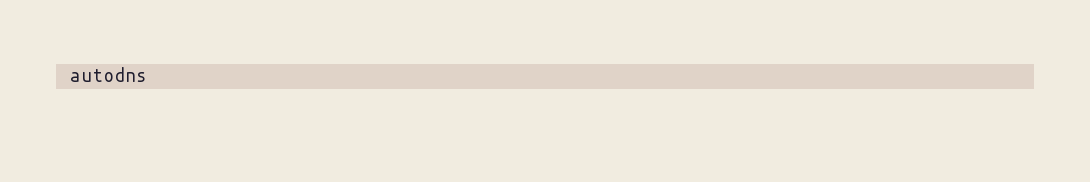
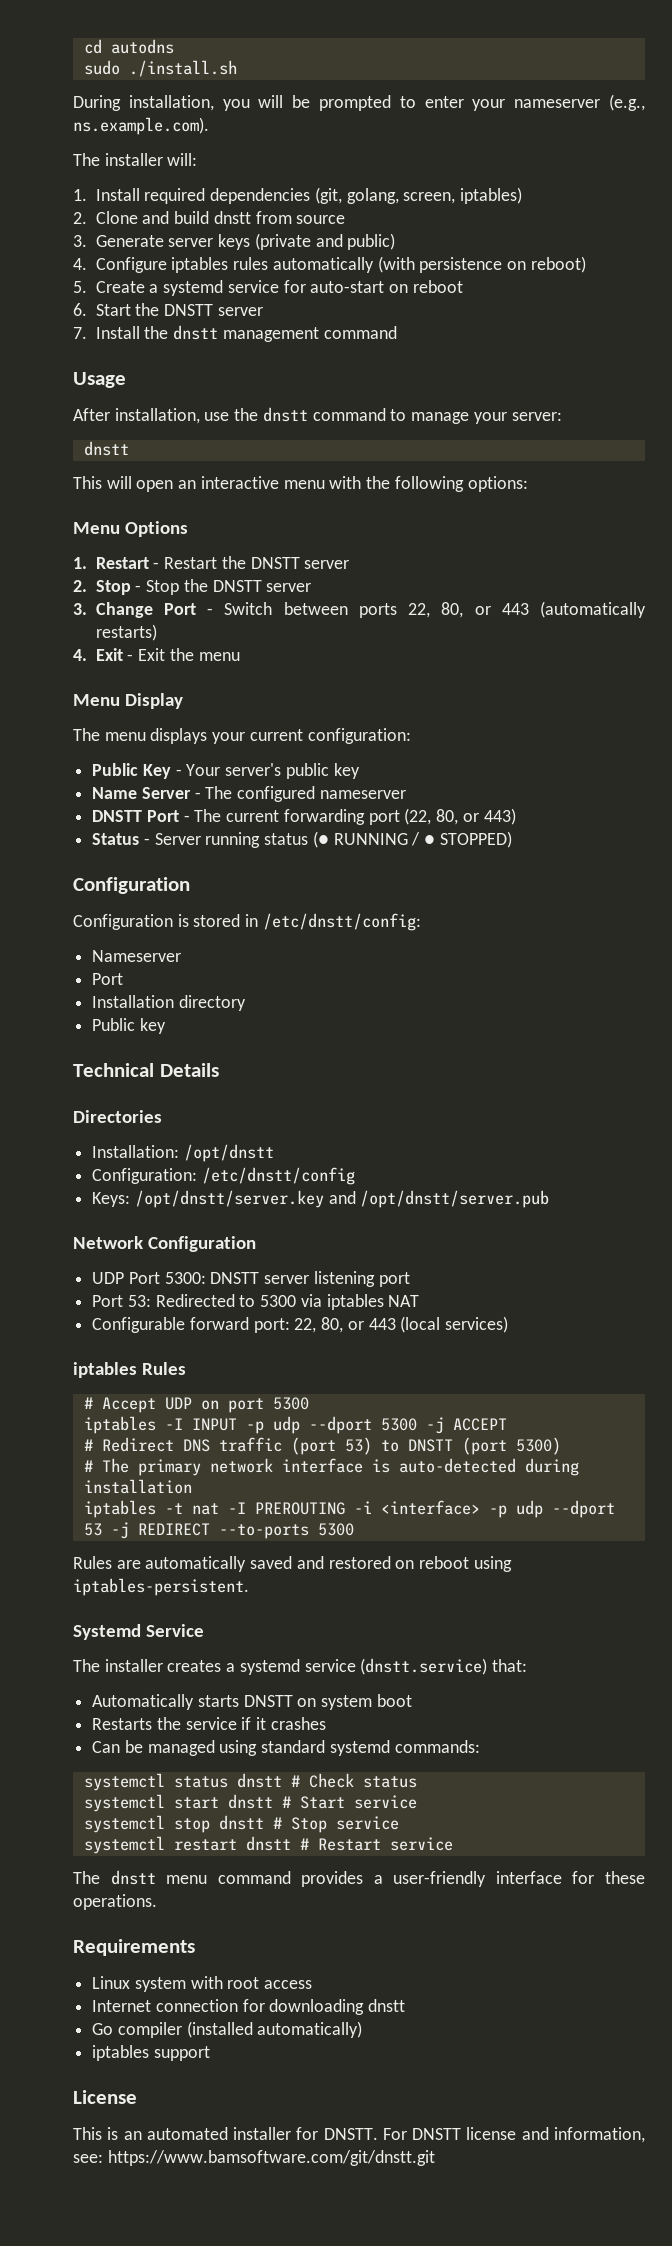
(69, 74) none -> [83,39,102,54] cd
(147, 74) none -> [83,60,237,77] [73,94,645,111] [73,117,209,135] [73,153,198,166] [73,187,523,204] [73,211,346,224] [73,233,396,250] [73,256,586,273] [73,280,463,296] [73,303,263,316] [73,325,397,342] [73,372,126,388] [73,407,562,424] [83,441,129,456] [73,476,528,492] [73,521,189,537] [73,556,350,569] [73,579,312,595] [73,601,647,618] [95,624,157,641] [73,648,240,661] [73,693,184,709] [73,728,411,744] [92,763,360,779] [92,786,406,802] [92,808,516,825] [92,831,512,848] [73,877,190,894] [73,913,421,931] [92,950,182,962] [92,973,124,985] [92,995,246,1011] [92,1018,166,1034] [73,1063,219,1077] [73,1110,162,1123] [92,1144,274,1162] [92,1167,355,1185] [92,1190,550,1208] [73,1236,257,1252] [92,1271,410,1287] [92,1294,420,1310] [92,1316,509,1333] [73,1362,187,1378] [83,1397,309,1413] [83,1416,507,1434] [83,1437,561,1455] [83,1458,579,1476] [83,1479,192,1494] [83,1500,615,1518] [83,1522,354,1539] [73,1556,512,1572] [73,1578,249,1596] [73,1624,205,1640] [73,1658,528,1675] [92,1694,412,1710] [92,1717,326,1730] [92,1740,480,1756] [83,1773,417,1791] [83,1794,417,1812] [83,1815,399,1833] [83,1836,453,1854] [73,1870,645,1887] [73,1894,157,1910] [73,1939,195,1956] [92,1976,313,1992] [92,1999,406,2015] [92,2021,363,2038] [92,2045,210,2061] [73,2090,137,2104] [73,2127,645,2143] [73,2150,435,2166] // sudo ./install.sh // During installation, you will be prompted to enter your nameserver (e.g., ns.example.com). // The installer will: // 1. Install required dependencies (git, golang, screen, iptables) // 2. Clone and build dnstt from source // 3. Generate server keys (private and public) // 4. Configure iptables rules automatically (with persistence on reboot) // 5. Create a systemd service for auto-start on reboot // 6. Start the DNSTT server // 7. Install the dnstt management command // Usage // After installation, use the dnstt command to manage your server: // dnstt // This will open an interactive menu with the following options: // Menu Options // 1. Restart - Restart the DNSTT server // 2. Stop - Stop the DNSTT server // 3. Change Port - Switch between ports 22, 80, or 443 (automatically restarts) // 4. Exit - Exit the menu // Menu Display // The menu displays your current configuration: // Public Key - Your server's public key // Name Server - The configured nameserver // DNSTT Port - The current forwarding port (22, 80, or 443) // Status - Server running status (● RUNNING / ● STOPPED) // Configuration // Configuration is stored in /etc/dnstt/config: // Nameserver // Port // Installation directory // Public key // Technical Details // Directories // Installation: /opt/dnstt // Configuration: /etc/dnstt/config // Keys: /opt/dnstt/server.key and /opt/dnstt/server.pub // Network Configuration // UDP Port 5300: DNSTT server listening port // Port 53: Redirected to 5300 via iptables NAT // Configurable forward port: 22, 80, or 443 (local services) // iptables Rules // # Accept UDP on port 5300 // iptables -I INPUT -p udp --dport 5300 -j ACCEPT // # Redirect DNS traffic (port 53) to DNSTT (port 5300) // # The primary network interface is auto-detected during installation // iptables -t nat -I PREROUTING -i <interface> -p udp --dport 53 -j REDIRECT --to-ports 5300 // Rules are automatically saved and restored on reboot using iptables-persistent. // Systemd Service // The installer creates a systemd service (dnstt.service) that: // Automatically starts DNSTT on system boot // Restarts the service if it crashes // Can be managed using standard systemd commands: // systemctl status dnstt # Check status // systemctl start dnstt # Start service // systemctl stop dnstt # Stop service // systemctl restart dnstt # Restart service // The dnstt menu command provides a user-friendly interface for these operations. // Requirements // Linux system with root access // Internet connection for downloading dnstt // Go compiler (installed automatically) // iptables support // License // This is an automated installer for DNSTT. For DNSTT license and information, see: https://www.bamsoftware.com/git/dnstt.git

